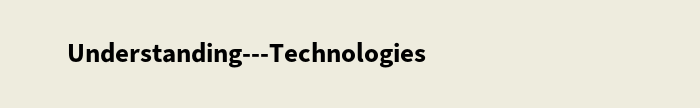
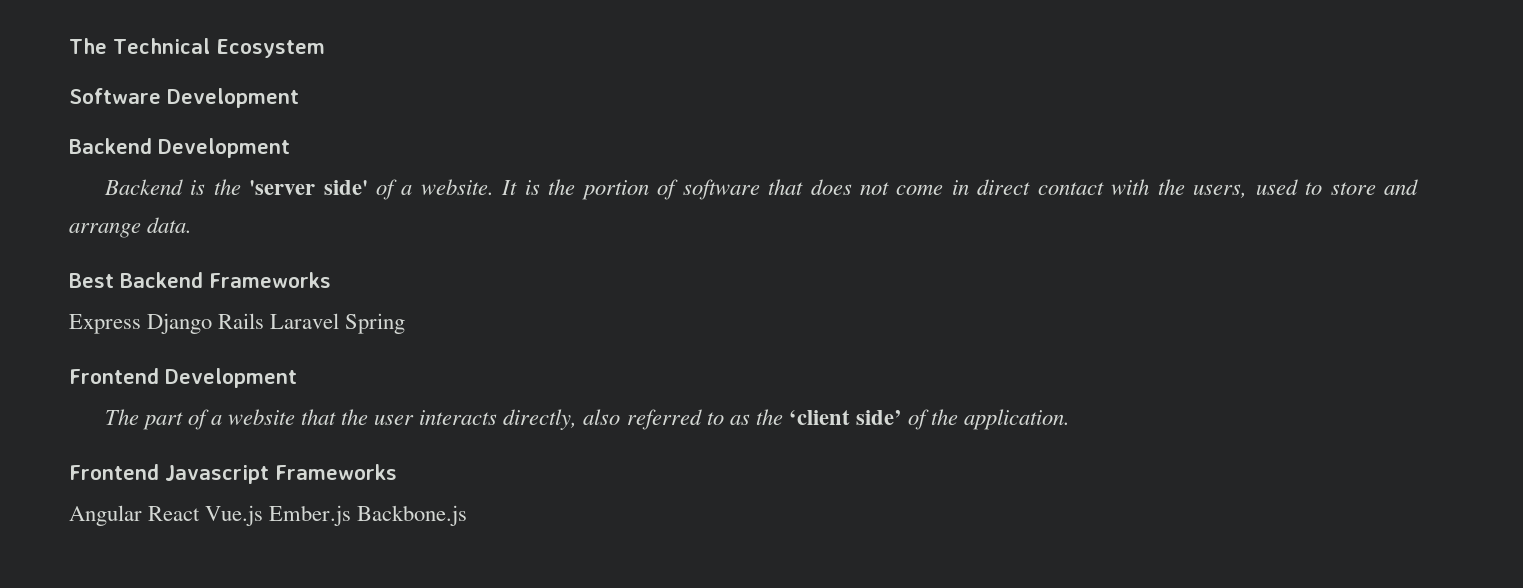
[67,42,426,68] Understanding---Technologies -> [69,38,325,58] [69,88,299,108] [69,138,290,158] [103,179,1419,200] [69,217,193,238] [69,272,331,288] [69,313,406,334] [69,368,297,388] [104,409,1071,430] [69,464,397,484] [69,505,468,526] The Technical Ecosystem // Software Development // Backend Development // Backend is the 'server side' of a website. It is the portion of software that does not come in direct contact with the users, used to store and arrange data. // Best Backend Frameworks // Express Django Rails Laravel Spring // Frontend Development // The part of a website that the user interacts directly, also referred to as the ‘client side’ of the application. // Frontend Javascript Frameworks // Angular React Vue.js Ember.js Backbone.js

